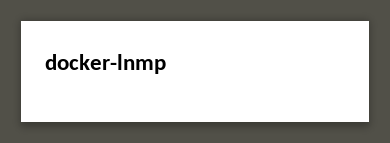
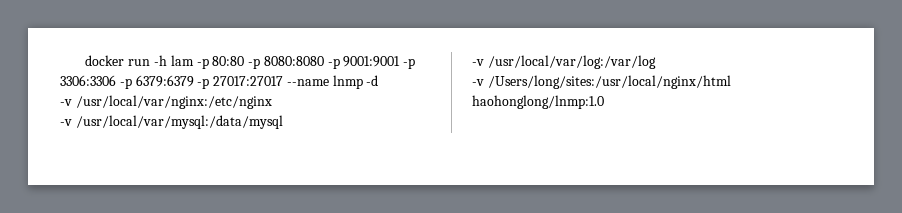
[45,54,166,74] docker-lnmp -> [85,55,416,69] [60,75,379,89] [60,95,272,109] [60,115,283,129] [472,55,656,69] [472,75,731,89] [472,95,604,109] docker run -h lam -p 80:80 -p 8080:8080 -p 9001:9001 -p 3306:3306 -p 6379:6379 -p 27017:27017 --name lnmp -d // -v /usr/local/var/nginx:/etc/nginx // -v /usr/local/var/mysql:/data/mysql // -v /usr/local/var/log:/var/log // -v /Users/long/sites:/usr/local/nginx/html haohonglong/lnmp:1.0

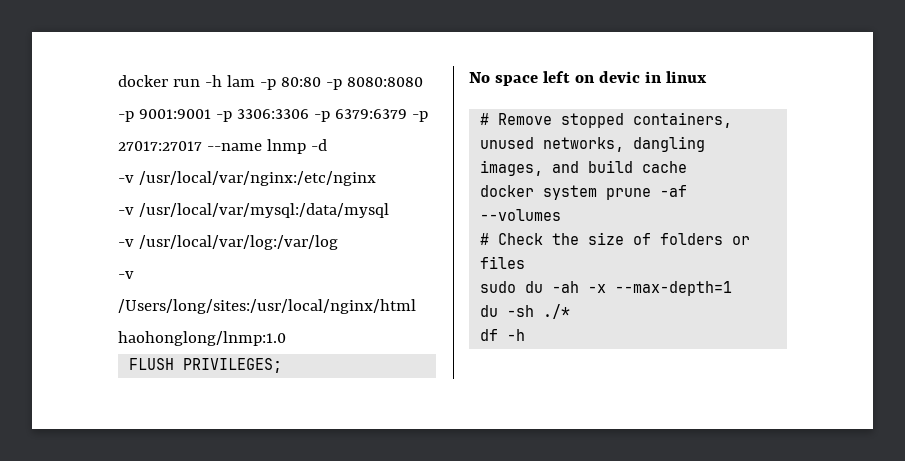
(604, 102) none -> [129,358,283,373] [469,71,707,86] [480,112,733,128] [480,136,706,152] [480,160,688,176] [480,185,688,200] [480,209,562,221] [480,232,751,245] [480,256,526,269] [480,281,733,296] [480,304,571,319] [480,329,526,341] // FLUSH PRIVILEGES; // No space left on devic in linux // # Remove stopped containers, unused networks, dangling images, and build cache // docker system prune -af --volumes // # Check the size of folders or files // sudo du -ah -x --max-depth=1 // du -sh ./* // df -h

